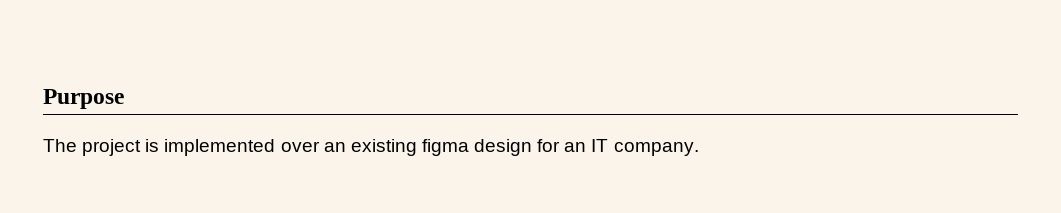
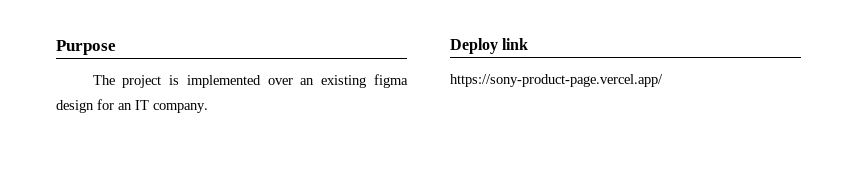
(699, 149) none -> [450,38,529,54] [450,74,663,87] // Deploy link // https://sony-product-page.vercel.app/

